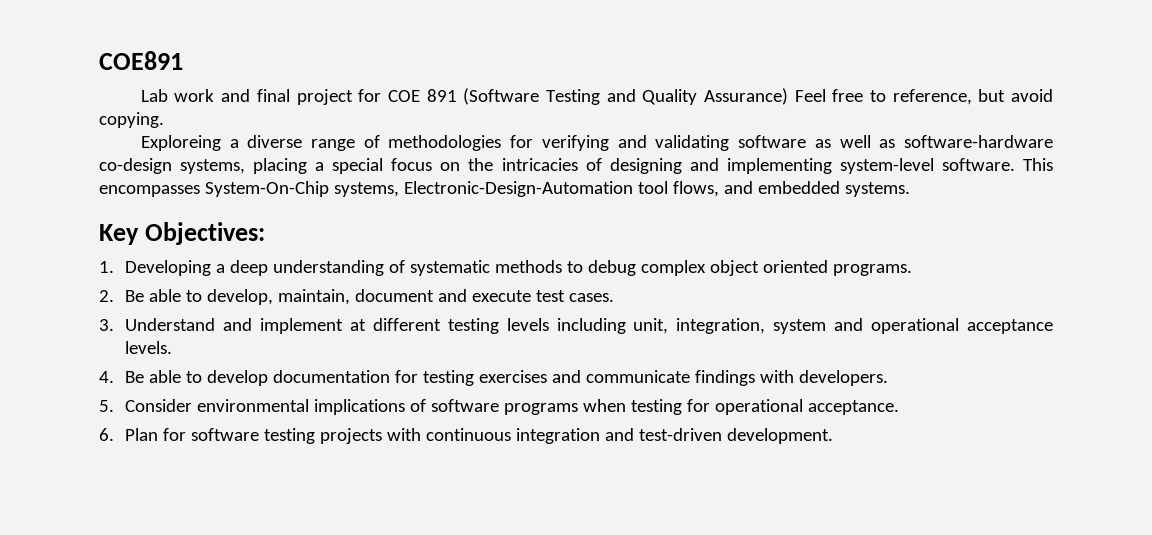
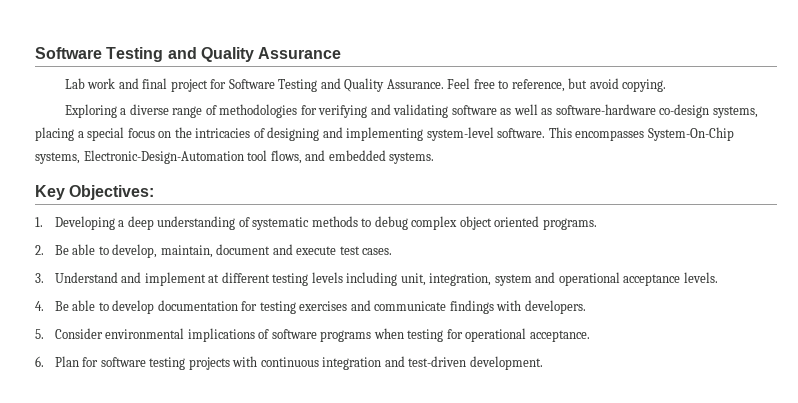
[99,51,183,70] COE891 -> [35,47,342,62] Software Testing and Quality Assurance
[387,88,788,105] COE 891 (Software Testing and Quality Assurance) -> [228,78,444,92] Software Testing and Quality Assurance.
[140,135,221,151] Exploreing -> [64,104,117,118] Exploring

